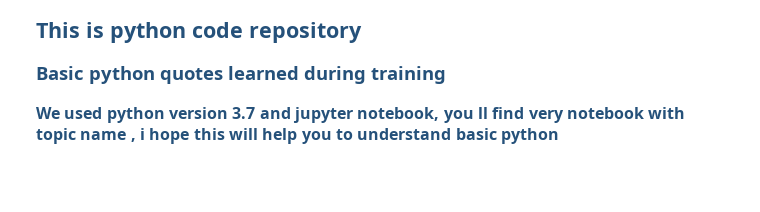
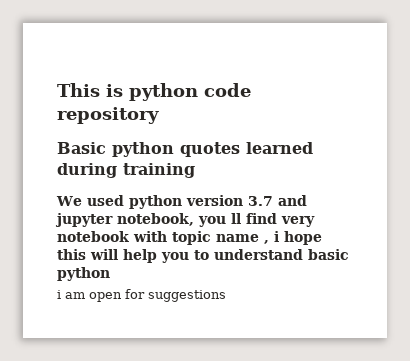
(559, 136) none -> [57,289,226,302] // i am open for suggestions

